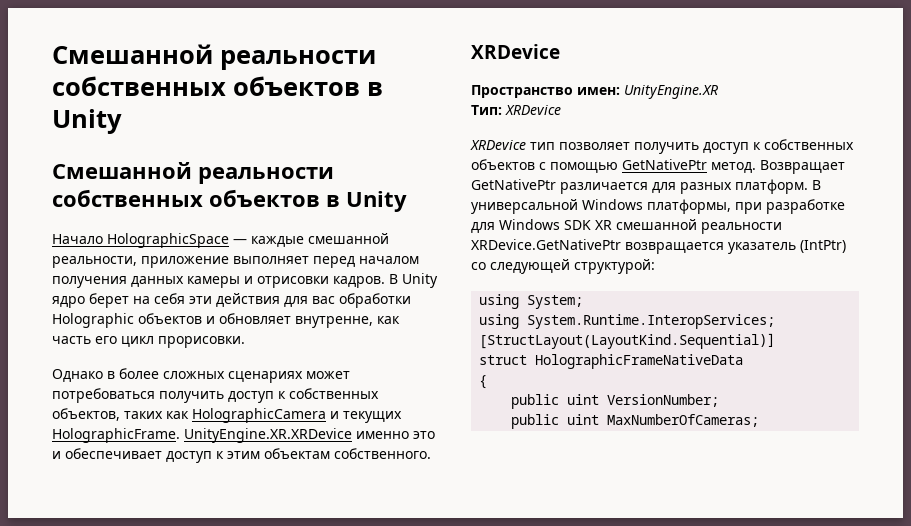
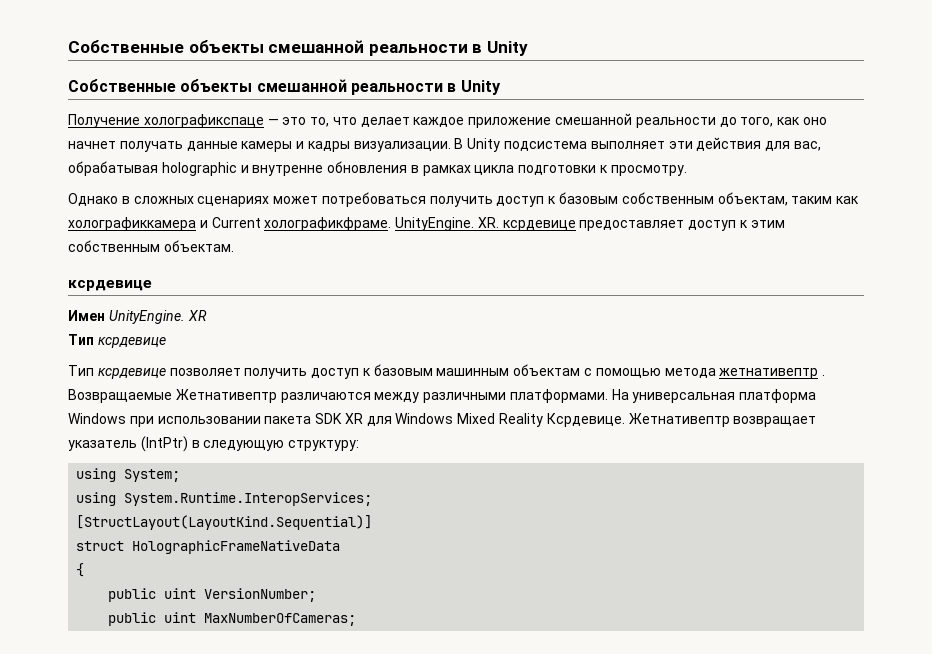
[52,44,376,70] [52,76,383,96] [52,109,122,134] [52,162,334,184] [52,189,407,212] [52,233,389,248] [52,256,419,268] [52,273,438,288] [52,293,411,308] [52,313,400,328] [52,336,245,348] Смешанной реальности собственных объектов в Unity // Смешанной реальности собственных объектов в Unity // Начало HolographicSpace — каждые смешанной реальности, приложение выполняет перед началом получения данных камеры и отрисовки кадров. В Unity ядро берет на себя эти действия для вас обработки Holographic объектов и обновляет внутренне, как часть его цикл прорисовки. -> [68,40,528,56] [68,79,501,95] [68,113,827,128] [68,137,821,152] [68,161,687,176] Собственные объекты смешанной реальности в Unity // Собственные объекты смешанной реальности в Unity // Получение холографикспаце — это то, что делает каждое приложение смешанной реальности до того, как оно начнет получать данные камеры и кадры визуализации. В Unity подсистема выполняет эти действия для вас, обрабатывая holographic и внутренне обновления в рамках цикла подготовки к просмотру.
[119,368,159,379] более -> (130, 200) none
[289,388,379,399] [52,408,402,423] [52,428,435,443] [52,448,431,463] [471,44,560,59] [471,85,718,99] [471,105,561,115] [470,139,854,154] [471,159,845,174] [471,179,821,194] [471,199,845,214] [471,219,782,234] [471,239,846,254] [471,259,655,274] собственных объектов, таких как HolographicCamera и текущих HolographicFrame. UnityEngine.XR.XRDevice именно это и обеспечивает доступ к этим объектам собственного. // XRDevice // Пространство имен: UnityEngine.XR // Тип: XRDevice // XRDevice тип позволяет получить доступ к собственных объектов с помощью GetNativePtr метод. Возвращает GetNativePtr различается для разных платформ. В универсальной Windows платформы, при разработке для Windows SDK XR смешанной реальности XRDevice.GetNativePtr возвращается указатель (IntPtr) со следующей структурой: -> [559,192,860,206] [68,217,785,231] [68,240,234,252] [68,280,152,291] [68,310,207,324] [68,334,166,348] [68,364,826,379] [68,389,817,403] [68,413,817,427] [68,436,360,452] базовым собственным объектам, таким как холографиккамера и Current холографикфраме. UnityEngine. XR. ксрдевице предоставляет доступ к этим собственным объектам. // ксрдевице // Имен UnityEngine. XR // Тип ксрдевице // Тип ксрдевице позволяет получить доступ к базовым машинным объектам с помощью метода жетнативептр . Возвращаемые Жетнативептр различаются между различными платформами. На универсальная платформа Windows при использовании пакета SDK XR для Windows Mixed Reality Ксрдевице. Жетнативептр возвращает указатель (IntPtr) в следующую структуру:

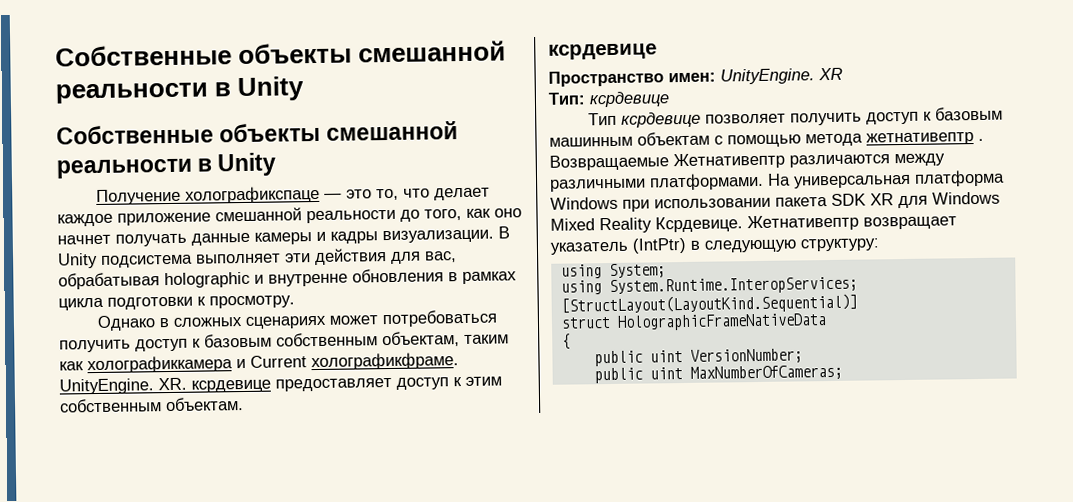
[68,310,105,321] Имен -> [548,70,716,87] Пространство имен:
[68,334,94,345] Тип -> [548,92,586,105] Тип:

